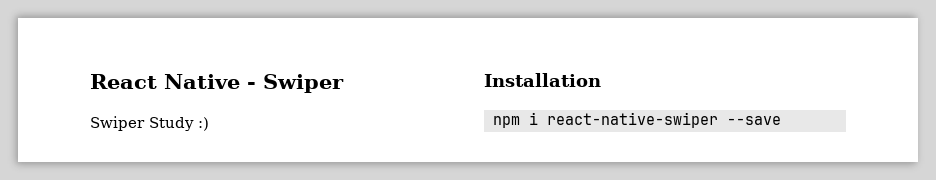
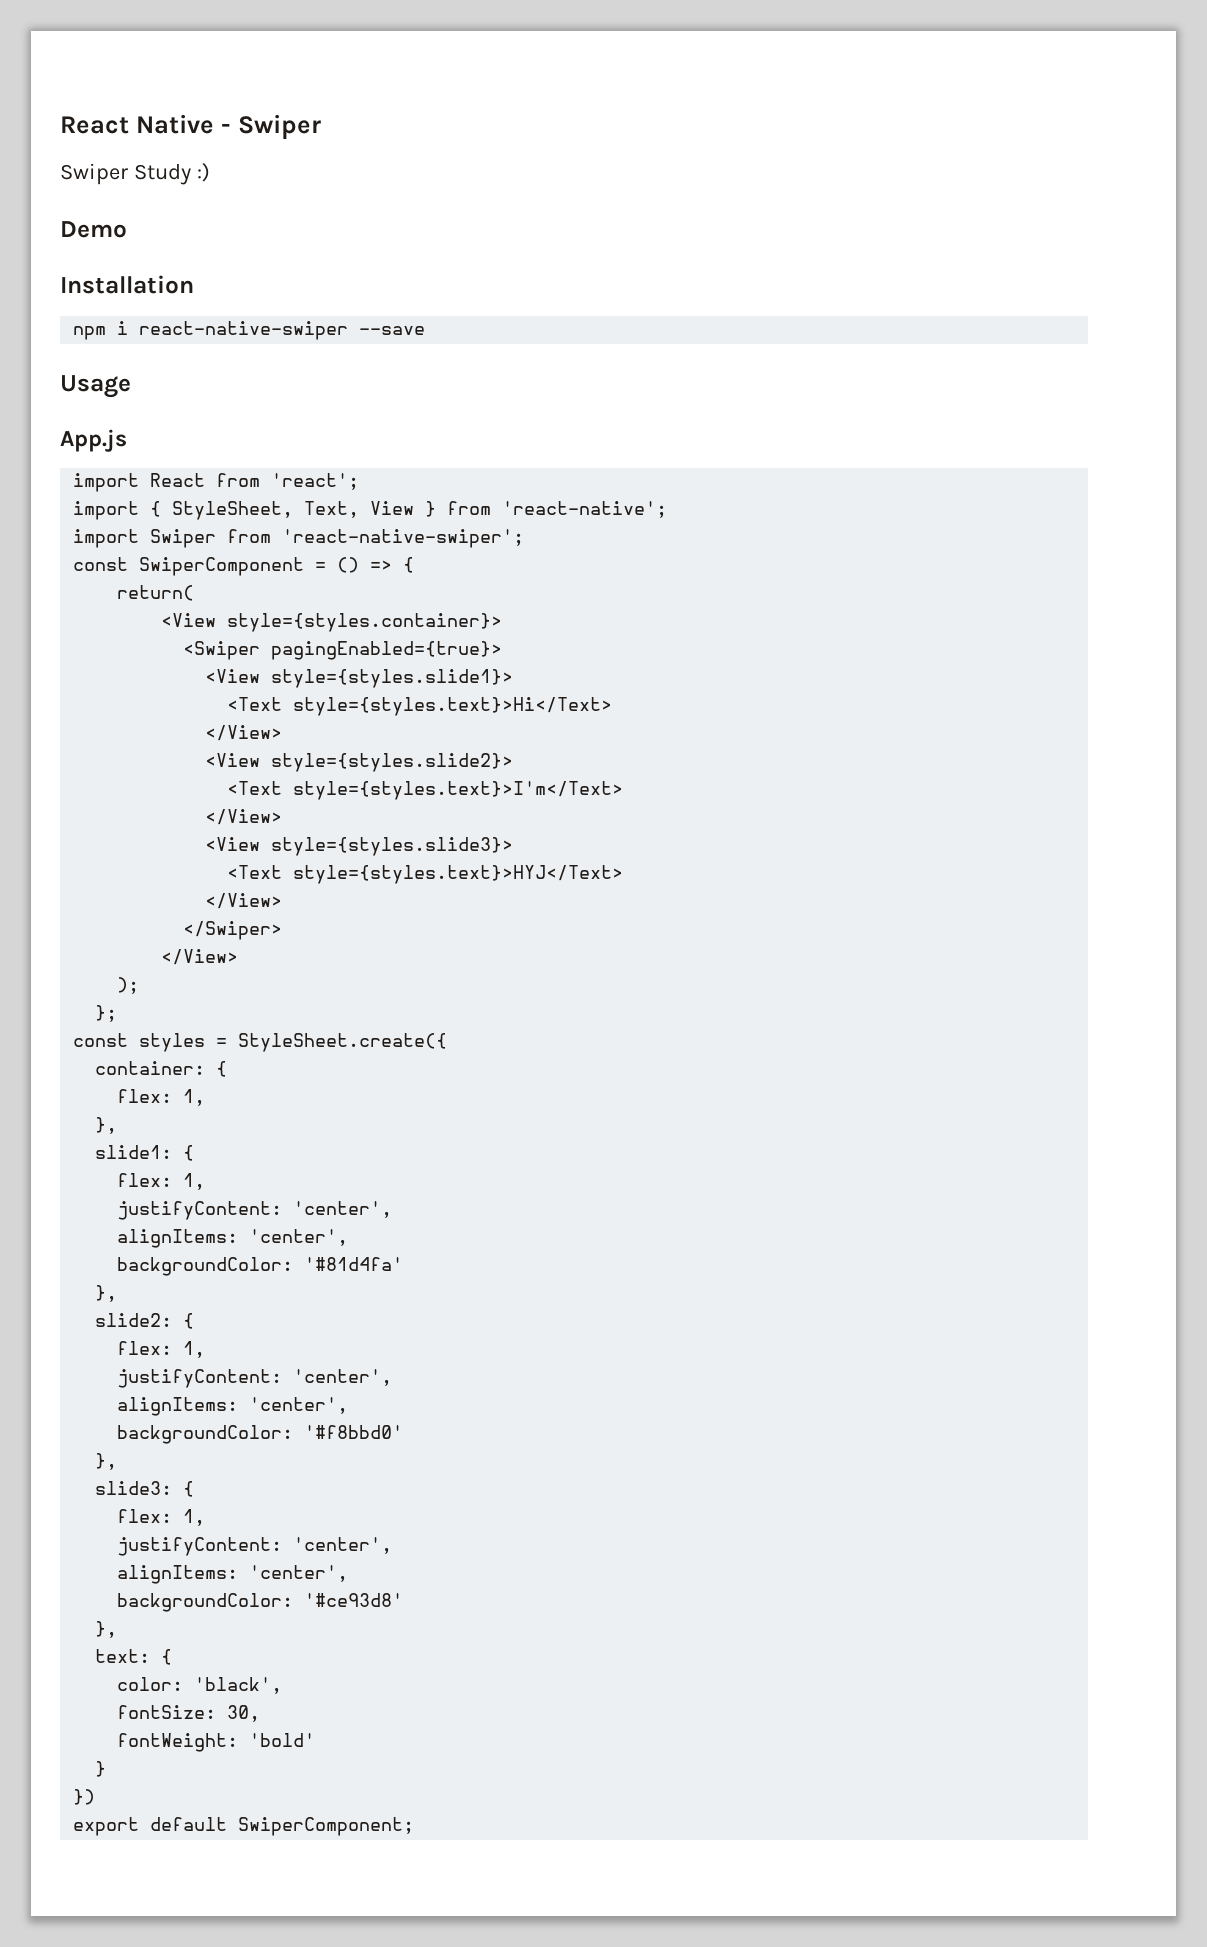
(209, 124) none -> [60,221,127,238] // Demo
(781, 120) none -> [60,375,131,398] [60,429,127,452] [73,473,360,492] [73,501,668,520] [73,529,525,548] [73,557,415,576] [117,585,195,601] [161,613,503,632] [183,641,503,660] [205,669,514,688] [227,697,613,716] [205,725,283,741] [205,753,514,772] [227,781,624,800] [205,809,283,825] [205,837,514,856] [227,865,624,884] [205,893,283,909] [183,921,283,940] [161,949,239,965] [117,977,140,994] [95,1005,118,1022] [73,1033,448,1052] [95,1061,228,1077] [117,1089,206,1106] [95,1117,118,1134] [95,1145,195,1161] [117,1173,206,1190] [117,1201,393,1220] [117,1229,349,1248] [117,1257,404,1276] [95,1285,118,1302] [95,1313,195,1329] [117,1341,206,1358] [117,1369,393,1388] [117,1397,349,1416] [117,1425,404,1444] [95,1453,118,1470] [95,1481,195,1497] [117,1509,206,1526] [117,1537,393,1556] [117,1565,349,1584] [117,1593,404,1612] [95,1621,118,1638] [95,1649,173,1665] [117,1677,283,1694] [117,1705,261,1722] [117,1733,316,1752] [95,1761,107,1777] [73,1789,96,1805] [73,1817,415,1836] // Usage // App.js // import React from 'react'; // import { StyleSheet, Text, View } from 'react-native'; // import Swiper from 'react-native-swiper'; // const SwiperComponent = () => { // return( // <View style={styles.container}> // <Swiper pagingEnabled={true}> // <View style={styles.slide1}> // <Text style={styles.text}>Hi</Text> // </View> // <View style={styles.slide2}> // <Text style={styles.text}>I'm</Text> // </View> // <View style={styles.slide3}> // <Text style={styles.text}>HYJ</Text> // </View> // </Swiper> // </View> // ); // }; // const styles = StyleSheet.create({ // container: { // flex: 1, // }, // slide1: { // flex: 1, // justifyContent: 'center', // alignItems: 'center', // backgroundColor: '#81d4fa' // }, // slide2: { // flex: 1, // justifyContent: 'center', // alignItems: 'center', // backgroundColor: '#f8bbd0' // }, // slide3: { // flex: 1, // justifyContent: 'center', // alignItems: 'center', // backgroundColor: '#ce93d8' // }, // text: { // color: 'black', // fontSize: 30, // fontWeight: 'bold' // } // }) // export default SwiperComponent;

